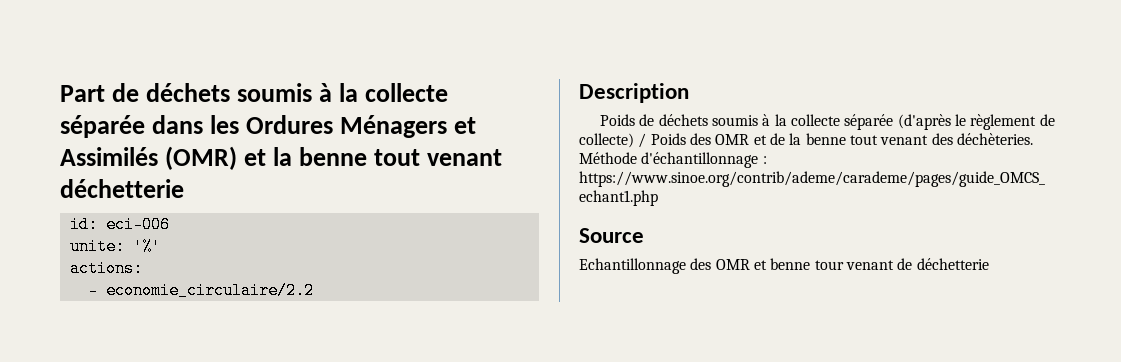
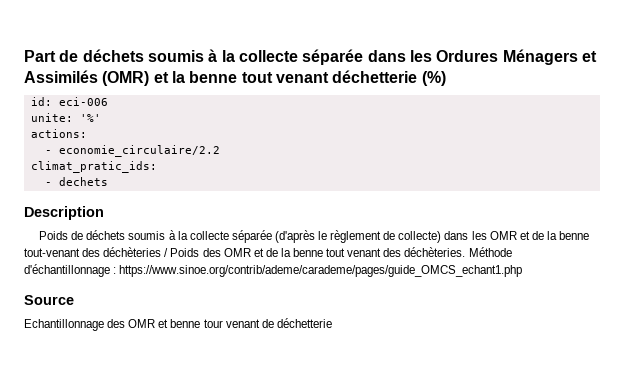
(184, 188) none -> [421,71,446,86] (%)
(314, 290) none -> [30,161,157,173] [44,177,108,186] // climat_pratic_ids: // - dechets
(634, 140) none -> [444,231,590,240] [24,247,162,257] dans les OMR et de la benne tout-venant des déchèteries

